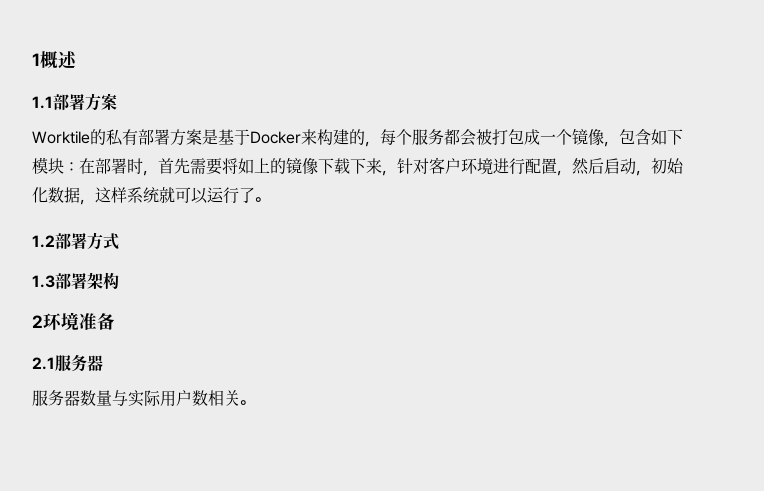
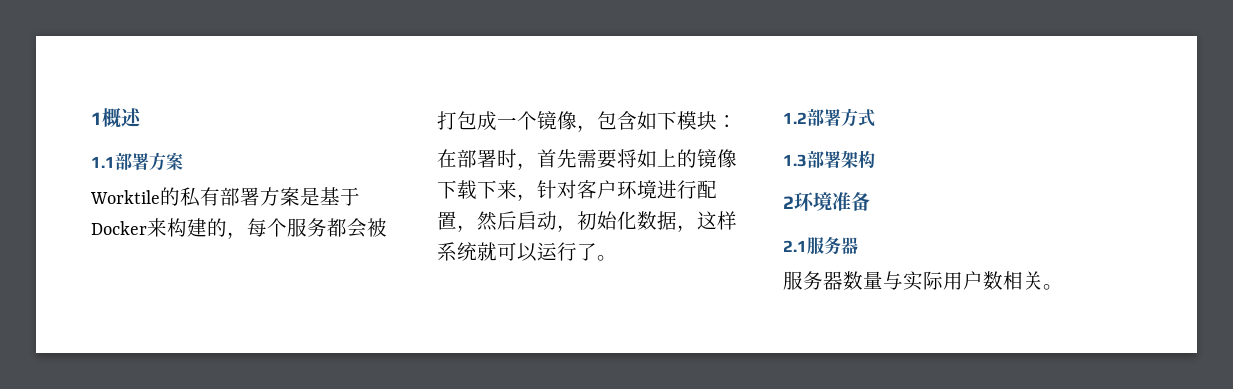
(79, 167) none -> (737, 121) //

